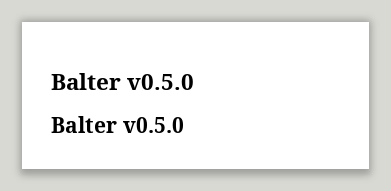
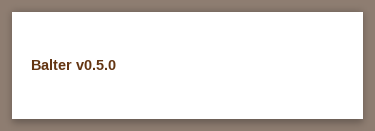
[51,73,195,90] [51,116,184,133] Balter v0.5.0 // Balter v0.5.0 -> [31,59,116,70] Balter v0.5.0

